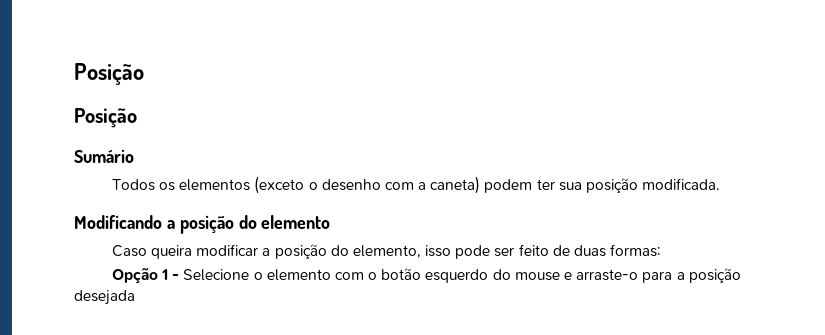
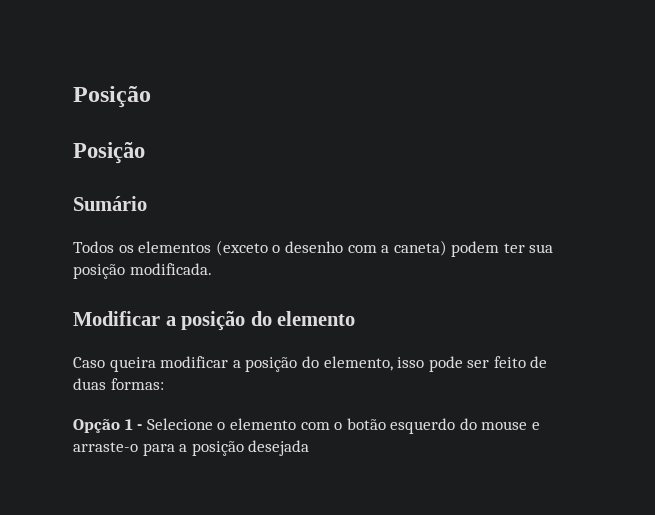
[74,215,162,229] Modificando -> [73,311,160,326] Modificar

